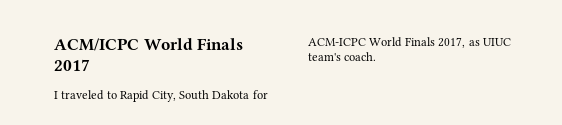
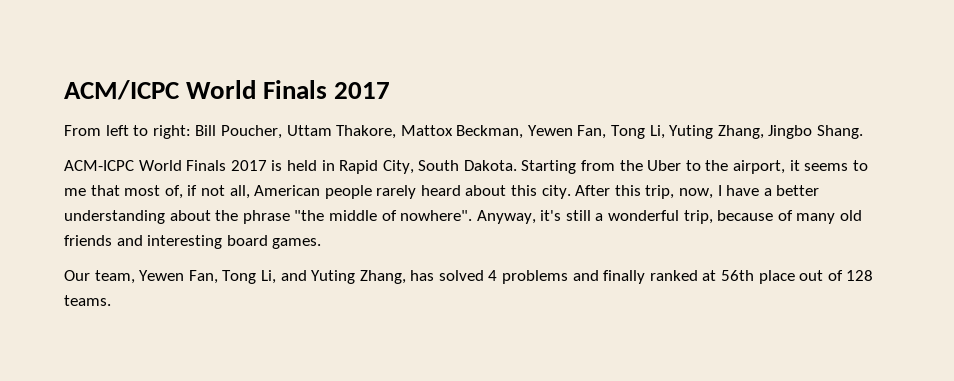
[54,90,268,102] [308,37,511,48] [308,52,377,61] I traveled to Rapid City, South Dakota for ACM-ICPC World Finals 2017, as UIUC team's coach. -> [64,125,864,139] [64,160,868,174] [64,185,820,199] [64,210,863,224] [64,235,322,249] [64,270,874,284] [64,295,111,306] From left to right: Bill Poucher, Uttam Thakore, Mattox Beckman, Yewen Fan, Tong Li, Yuting Zhang, Jingbo Shang. // ACM-ICPC World Finals 2017 is held in Rapid City, South Dakota. Starting from the Uber to the airport, it seems to me that most of, if not all, American people rarely heard about this city. After this trip, now, I have a better understanding about the phrase "the middle of nowhere". Anyway, it's still a wonderful trip, because of many old friends and interesting board games. // Our team, Yewen Fan, Tong Li, and Yuting Zhang, has solved 4 problems and finally ranked at 56th place out of 128 teams.

